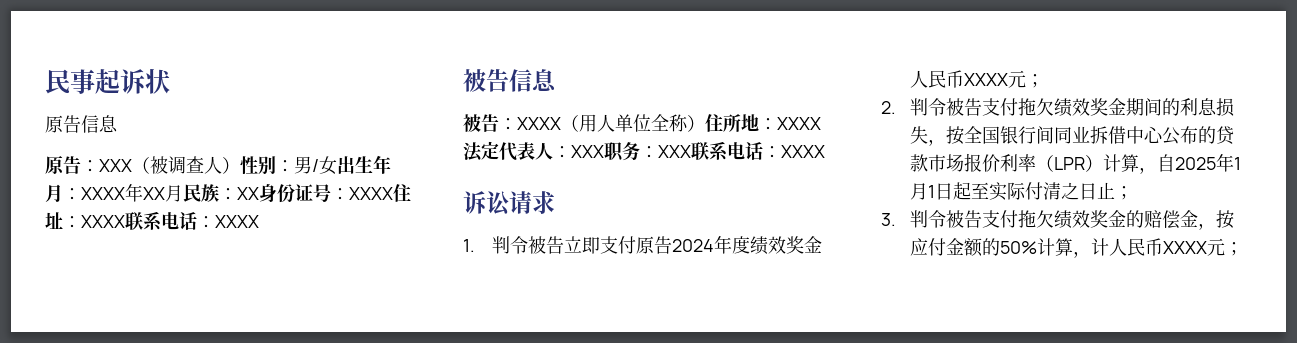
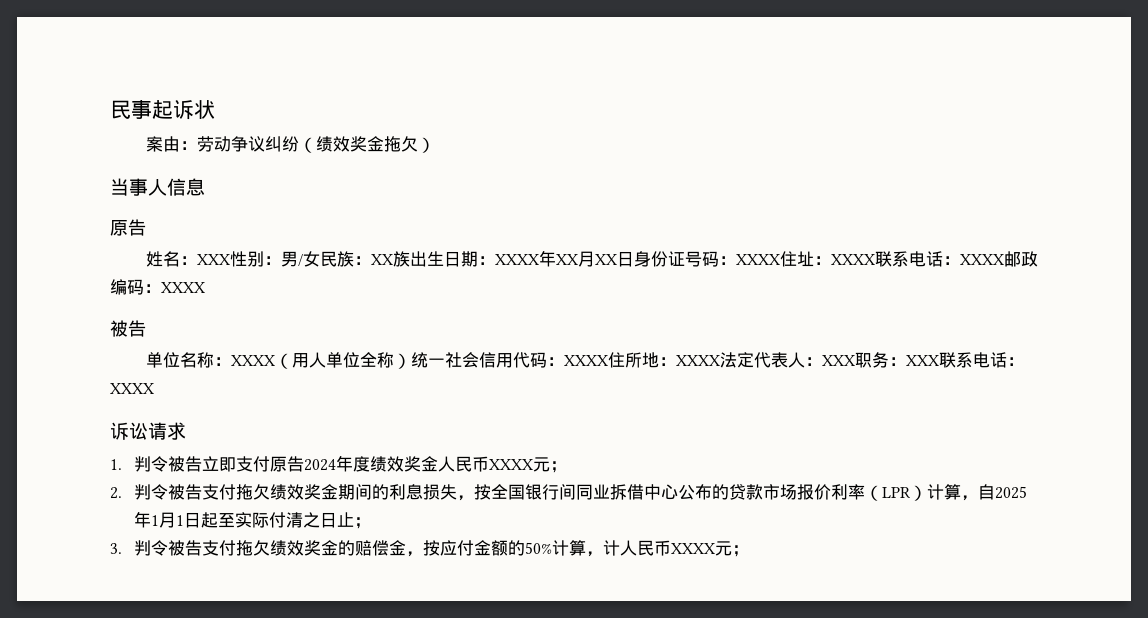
[45,115,118,133] [45,155,391,175] [45,184,63,203] 原告信息 // 原告：XXX（被调查人）性别：男/女出生年月 -> [145,136,435,153] [110,178,205,196] [110,219,146,236] [145,251,478,267] 案由：劳动争议纠纷（绩效奖金拖欠） // 当事人信息 // 原告 // 姓名：XXX性别：男/女民族：XX族出生日期
[183,184,259,202] 民族：XX -> [594,251,634,267] XX日
(331, 193) none -> [701,251,719,267] 码
[463,69,557,92] [463,114,499,132] // 被告信息 // 被告 -> [1003,251,1038,267] [110,279,205,295] [110,320,146,337] [145,352,214,368] 邮政编码：XXXX // 被告 // 单位名称
(705, 123) none -> [410,352,608,368] 统一社会信用代码：XXXX

